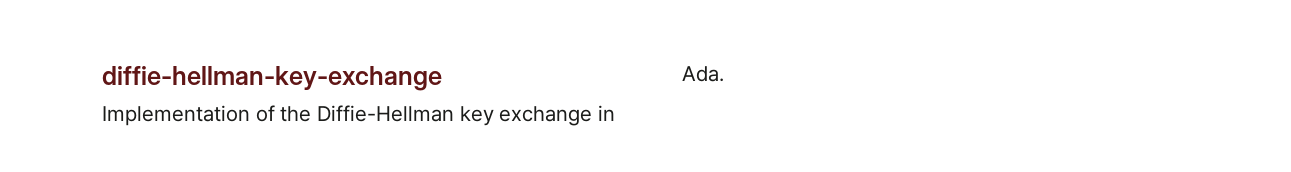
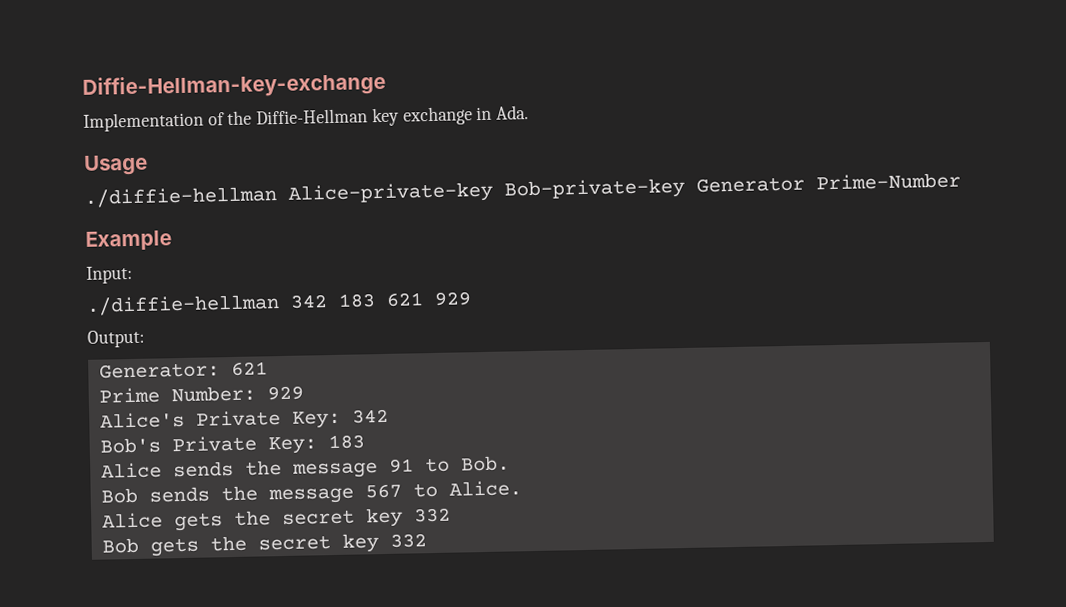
[102,66,442,91] diffie-hellman-key-exchange -> [82,71,386,100] Diffie-Hellman-key-exchange
(724, 74) none -> [83,154,148,176] [84,172,961,208] [85,230,172,251] [86,265,133,284] [86,291,472,316] [87,329,145,348] [98,361,268,379] [98,385,304,404] [99,408,389,429] [99,434,365,455] [100,455,510,479] [100,480,522,505] [101,507,451,532] [101,533,427,557] // Usage // ./diffie-hellman Alice-private-key Bob-private-key Generator Prime-Number // Example // Input: // ./diffie-hellman 342 183 621 929 // Output: // Generator: 621 // Prime Number: 929 // Alice's Private Key: 342 // Bob's Private Key: 183 // Alice sends the message 91 to Bob. // Bob sends the message 567 to Alice. // Alice gets the secret key 332 // Bob gets the secret key 332

